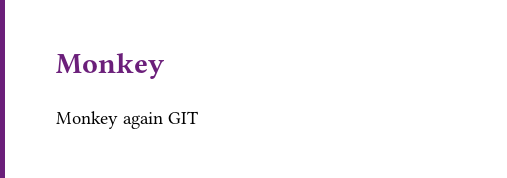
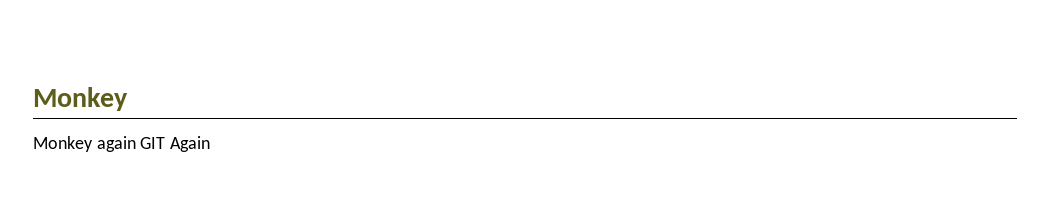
(198, 117) none -> [170,136,211,152] Again

